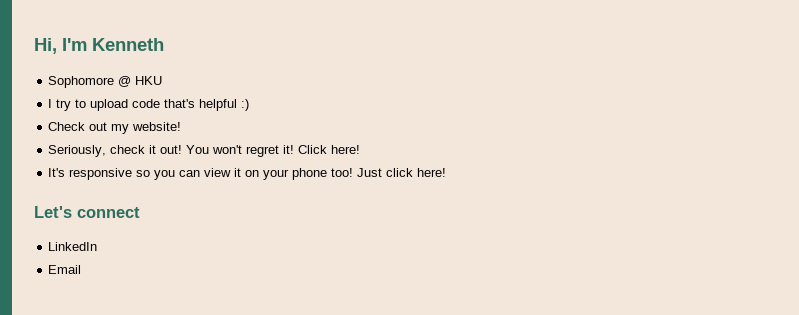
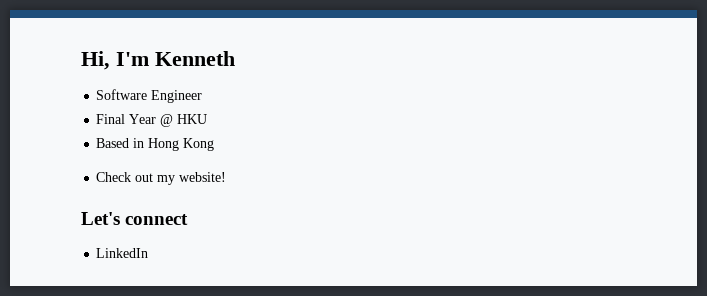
[48,76,163,88] [48,99,250,111] [48,122,182,134] [48,145,361,157] [48,168,447,180] Sophomore @ HKU // I try to upload code that's helpful :) // Check out my website! // Seriously, check it out! You won't regret it! Click here! // It's responsive so you can view it on your phone too! Just click here! -> [96,89,203,103] [96,114,208,127] [96,138,215,151] [96,172,227,185] Software Engineer // Final Year @ HKU // Based in Hong Kong // Check out my website!
[48,265,82,274] // Email -> (149, 253) none

